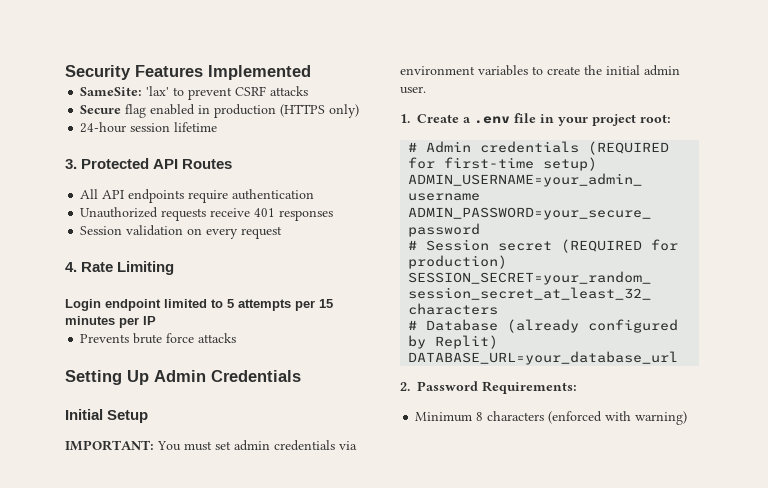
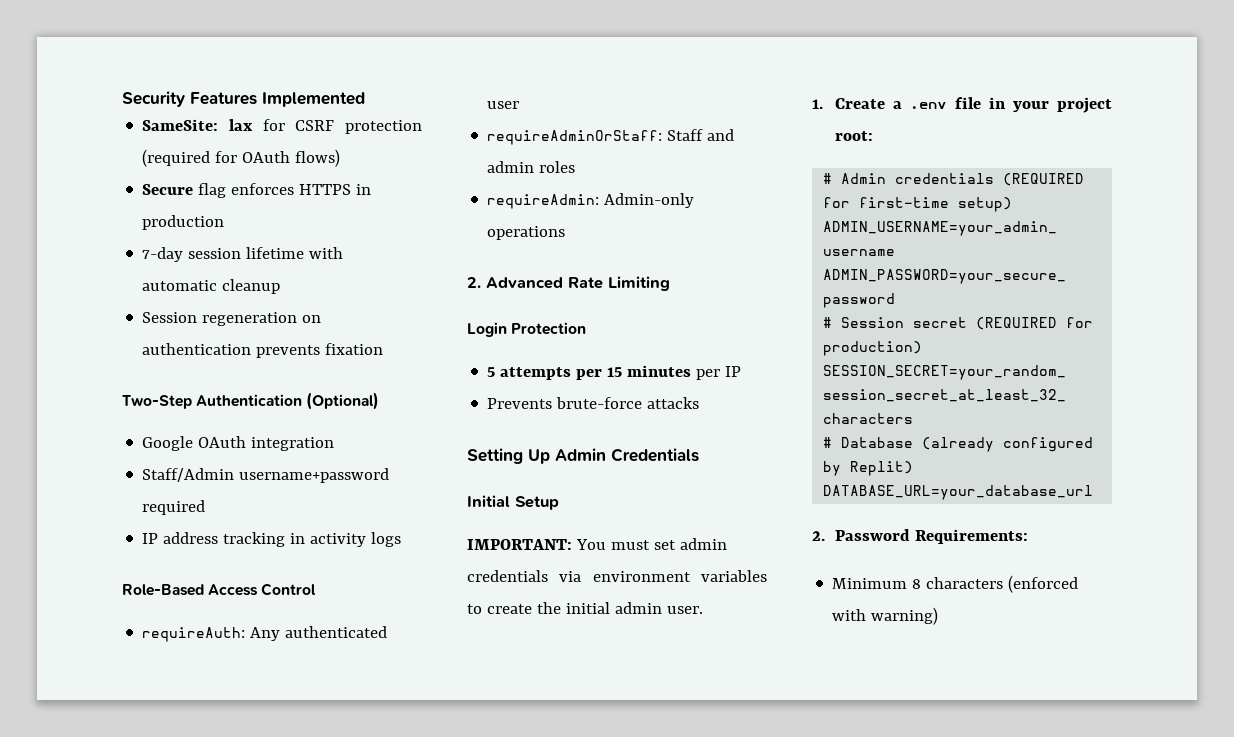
[146,86,309,100] 'lax' to prevent CSRF attacks -> [229,119,422,134] [142,149,341,167] lax for CSRF protection (required for OAuth flows)
[150,104,196,115] enabled -> [231,183,352,195] enforces HTTPS
[280,104,360,118] [80,122,127,133] (HTTPS only) // 24-hour -> [142,247,184,262] // 7-day
[65,158,233,169] [80,189,315,203] [80,207,334,221] [80,225,283,239] [65,262,77,272] // 3. Protected API Routes // All API endpoints require authentication // Unauthorized requests receive 401 responses // Session validation on every request // 4. -> [309,247,344,259] [142,279,281,294] [142,312,322,326] [142,343,384,358] [122,392,380,410] [142,436,335,451] [142,468,390,483] [142,500,206,515] [142,532,402,547] [122,583,317,596] [142,626,388,642] [487,101,520,109] [487,129,735,145] [487,161,576,173] [487,193,695,209] [487,226,566,240] [467,277,563,289] with automatic cleanup // Session regeneration on authentication prevents fixation // Two-Step Authentication (Optional) // Google OAuth integration // Staff/Admin username+password required // IP address tracking in activity logs // Role-Based Access Control // requireAuth: Any authenticated user // requireAdminOrStaff: Staff and admin roles // requireAdmin: Admin-only operations // 2. Advanced
[105,299,223,311] endpoint limited to -> [511,322,587,335] Protection //
[133,333,195,344] brute force -> [556,397,643,409] brute-force

